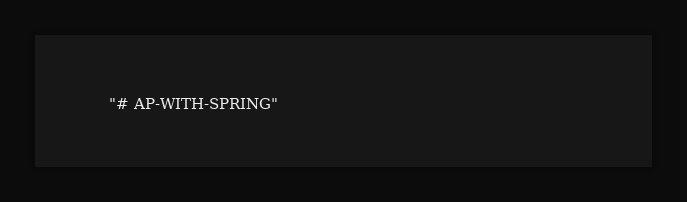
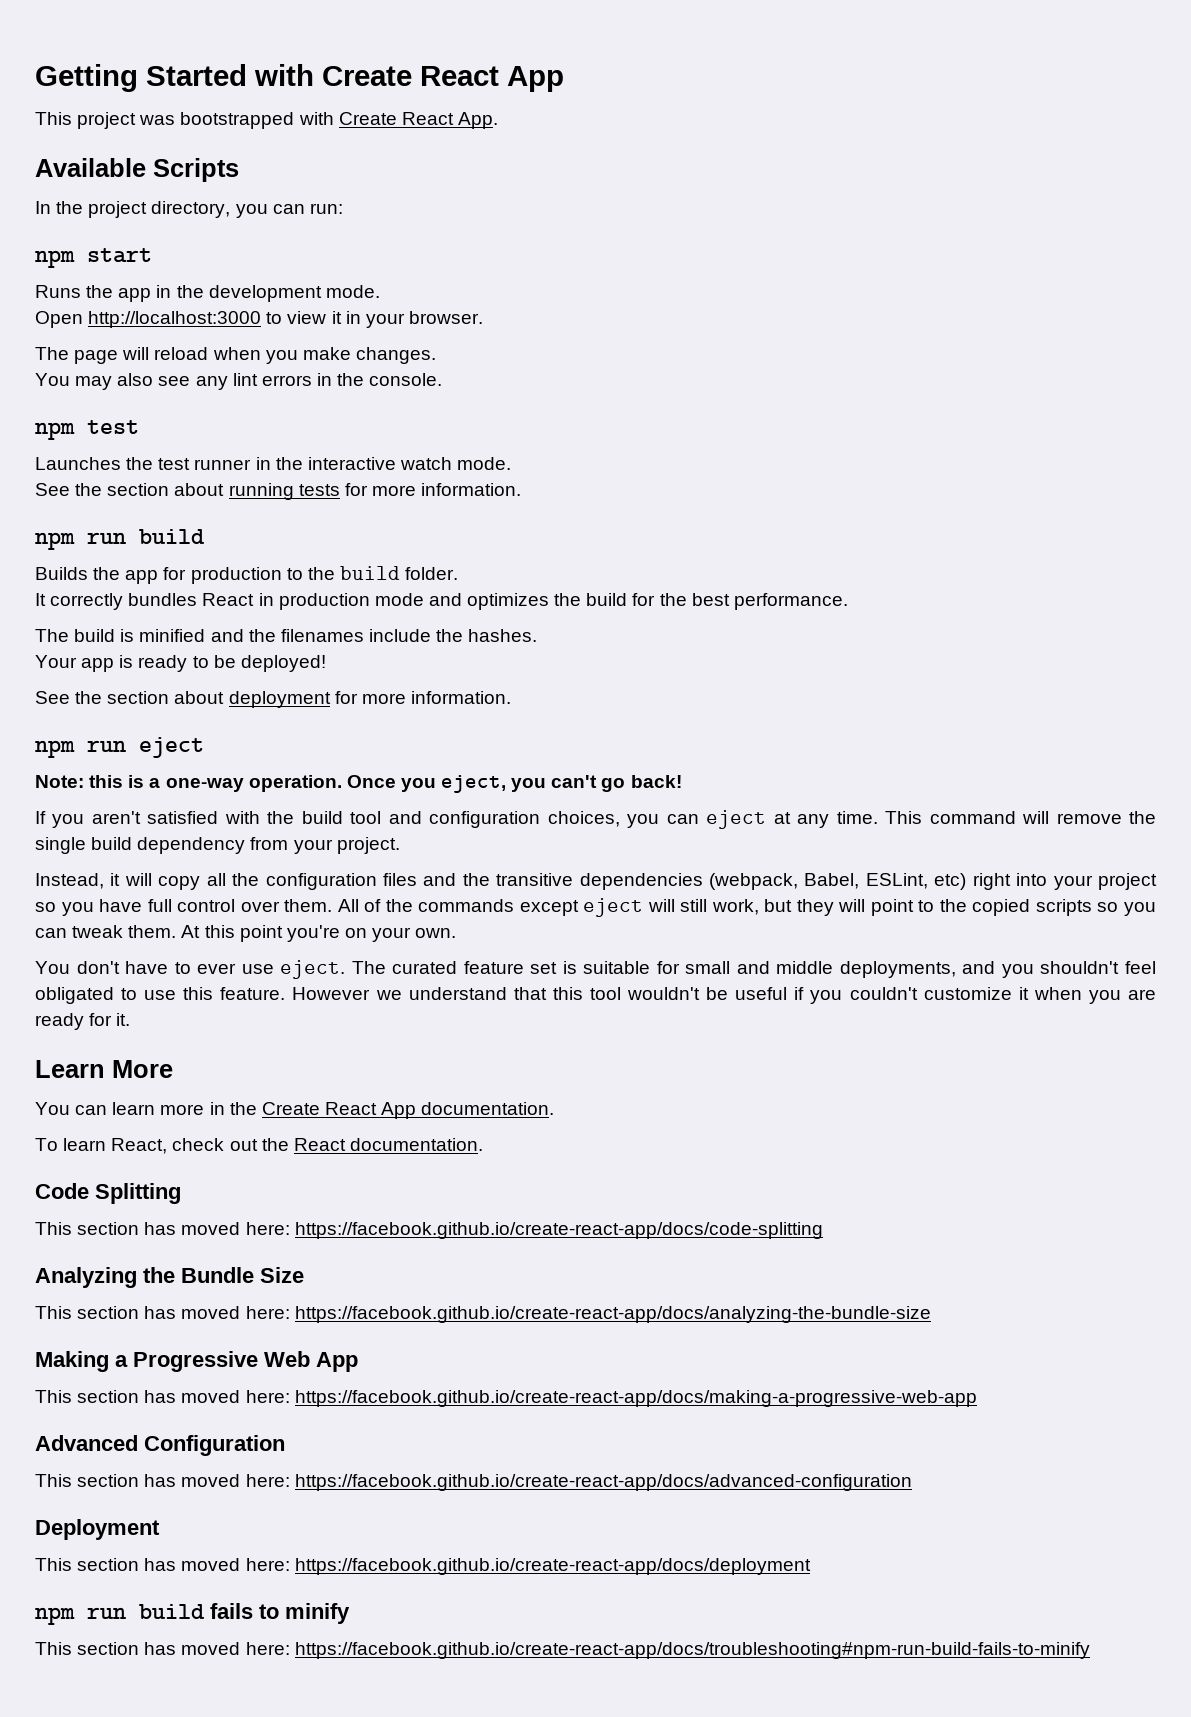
[109,98,278,109] "# AP-WITH-SPRING" -> [35,64,564,92] [35,112,498,129] [35,158,239,182] [35,201,343,218] [35,248,152,268] [35,285,380,302] [35,311,483,328] [35,347,436,364] [35,373,443,390] [35,420,139,440] [35,457,512,470] [35,483,522,500] [35,529,205,550] [35,566,459,584] [35,593,848,610] [35,629,538,642] [35,655,326,672] [35,691,511,708] [35,737,204,758] [35,775,682,793] [35,810,1156,829] [35,837,400,854] [35,873,1158,890] [35,898,1156,917] [35,925,457,942] [35,960,1156,979] [35,987,1156,1004] [35,1013,131,1030] [35,1060,173,1078] [35,1102,555,1119] [35,1138,483,1154] [35,1183,181,1204] [35,1222,823,1239] [35,1267,304,1288] [35,1306,931,1323] [35,1351,358,1372] [35,1390,977,1407] [35,1435,285,1456] [35,1474,912,1491] [35,1519,160,1540] [35,1558,811,1575] [35,1603,350,1625] [35,1642,1090,1659] Getting Started with Create React App // This project was bootstrapped with Create React App. // Available Scripts // In the project directory, you can run: // npm start // Runs the app in the development mode. // Open http://localhost:3000 to view it in your browser. // The page will reload when you make changes. // You may also see any lint errors in the console. // npm test // Launches the test runner in the interactive watch mode. // See the section about running tests for more information. // npm run build // Builds the app for production to the build folder. // It correctly bundles React in production mode and optimizes the build for the best performance. // The build is minified and the filenames include the hashes. // Your app is ready to be deployed! // See the section about deployment for more information. // npm run eject // Note: this is a one-way operation. Once you eject, you can't go back! // If you aren't satisfied with the build tool and configuration choices, you can eject at any time. This command will remove the single build dependency from your project. // Instead, it will copy all the configuration files and the transitive dependencies (webpack, Babel, ESLint, etc) right into your project so you have full control over them. All of the commands except eject will still work, but they will point to the copied scripts so you can tweak them. At this point you're on your own. // You don't have to ever use eject. The curated feature set is suitable for small and middle deployments, and you shouldn't feel obligated to use this feature. However we understand that this tool wouldn't be useful if you couldn't customize it when you are ready for it. // Learn More // You can learn more in the Create React App documentation. // To learn React, check out the React documentation. // Code Splitting // This section has moved here: https://facebook.github.io/create-react-app/docs/code-splitting // Analyzing the Bundle Size // This section has moved here: https://facebook.github.io/create-react-app/docs/analyzing-the-bundle-size // Making a Progressive Web App // This section has moved here: https://facebook.github.io/create-react-app/docs/making-a-progressive-web-app // Advanced Configuration // This section has moved here: https://facebook.github.io/create-react-app/docs/advanced-configuration // Deployment // This section has moved here: https://facebook.github.io/create-react-app/docs/deployment // npm run build fails to minify // This section has moved here: https://facebook.github.io/create-react-app/docs/troubleshooting#npm-run-build-fails-to-minify

